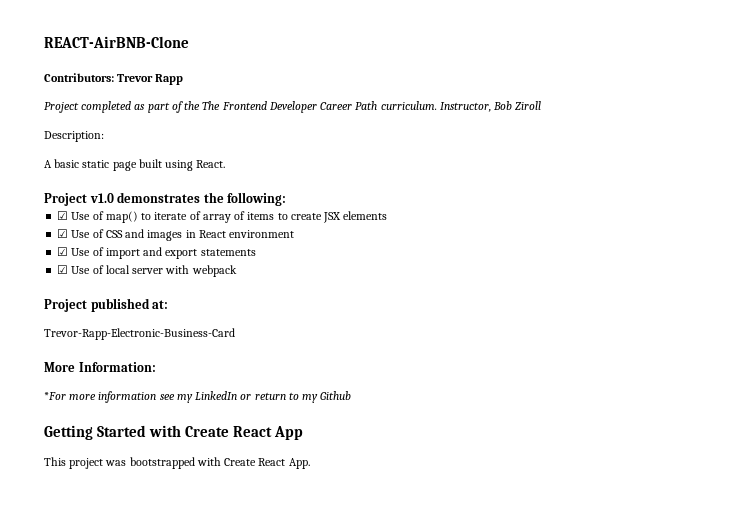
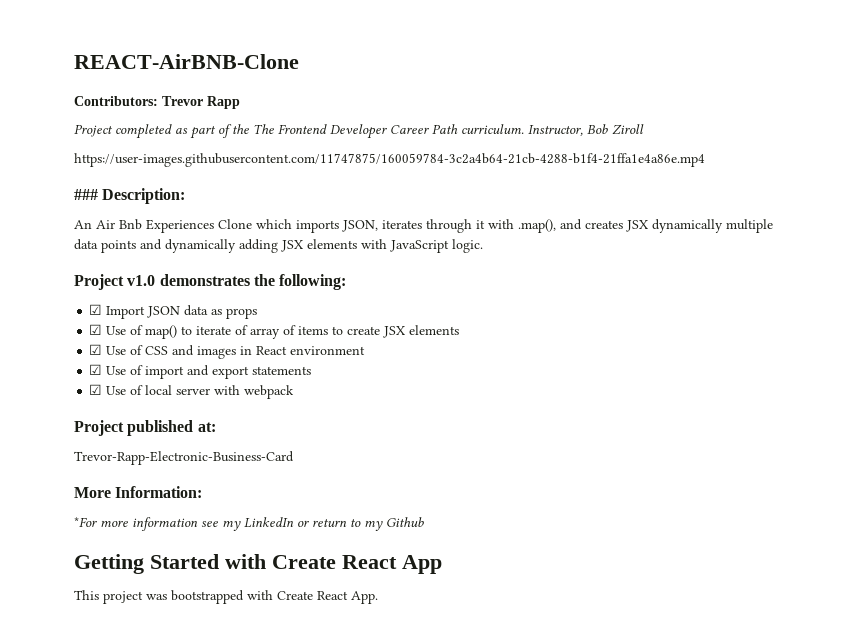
(542, 105) none -> [74,153,705,167] [74,189,98,200] https://user-images.githubusercontent.com/11747875/160059784-3c2a4b64-21cb-4288-b1f4-21ffa1e4a86e.mp4 // ###
[44,159,226,171] A basic static page built using React. -> [74,219,773,233] [74,239,483,253] An Air Bnb Experiences Clone which imports JSON, iterates through it with .map(), and creates JSX dynamically multiple data points and dynamically adding JSX elements with JavaScript logic.
(287, 199) none -> [89,304,258,319] // ☑ Import JSON data as props

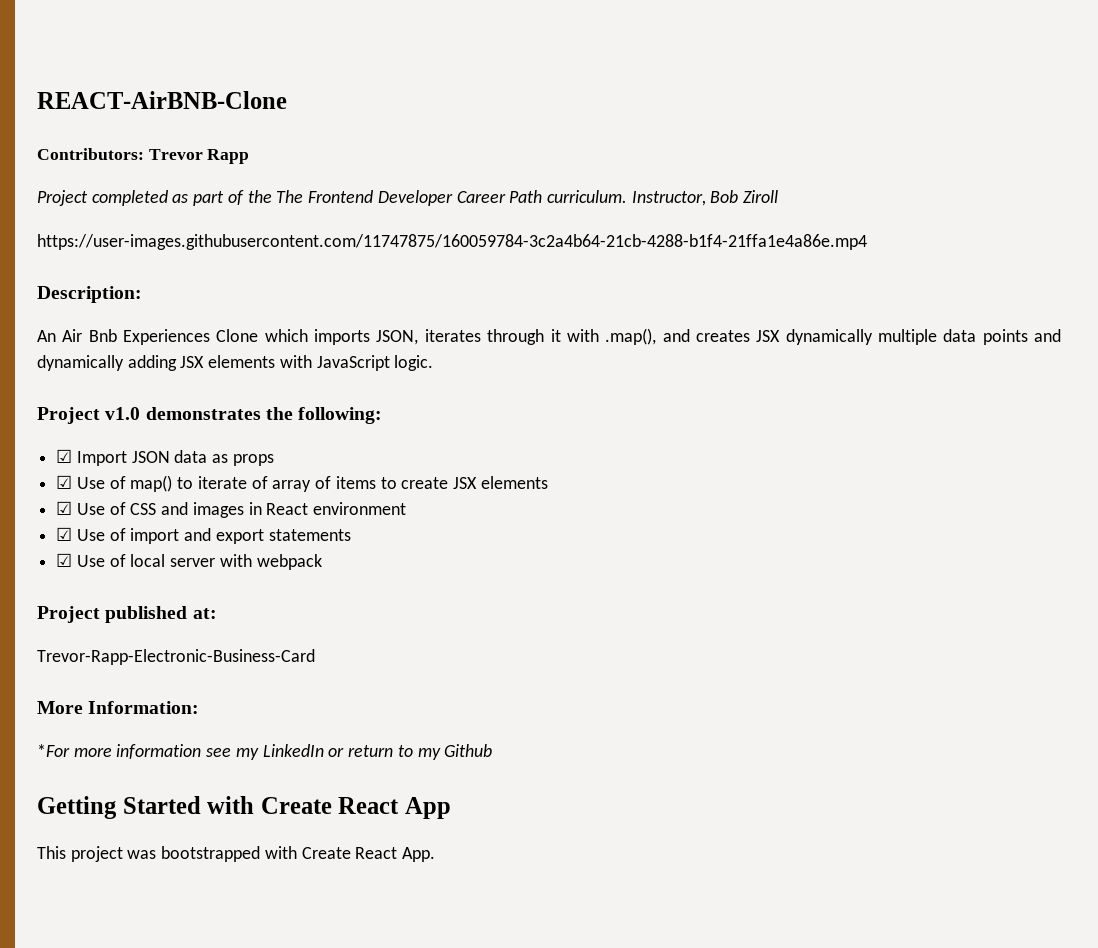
[74,189,98,200] ### -> (867, 242) none

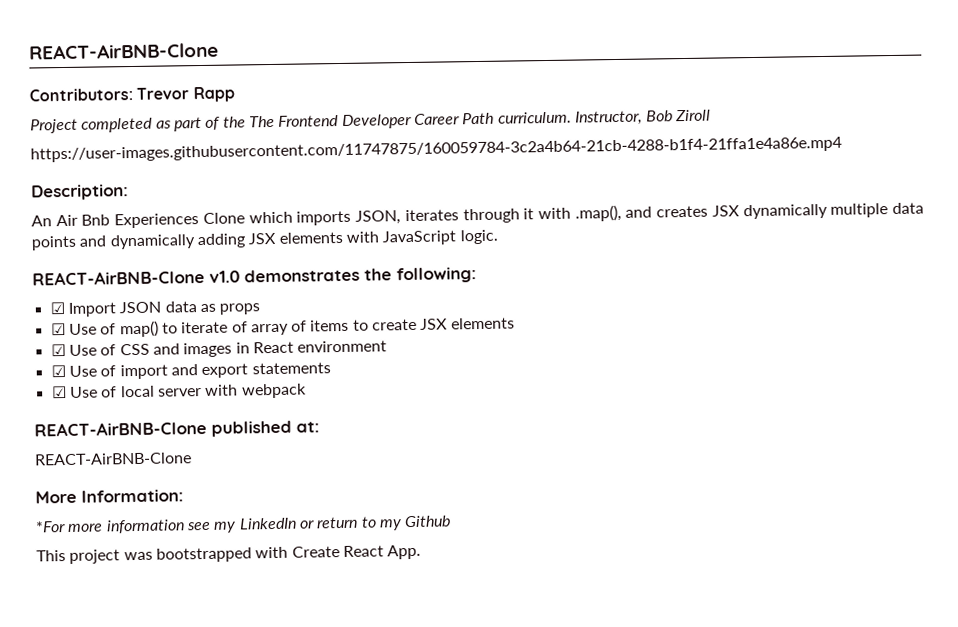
[37,407,100,424] Project -> [32,269,205,286] REACT-AirBNB-Clone
[37,606,100,623] Project -> [34,420,207,437] REACT-AirBNB-Clone
[37,649,315,665] Trevor-Rapp-Electronic-Business-Card -> [34,452,192,466] REACT-AirBNB-Clone
[37,796,452,819] // Getting Started with Create React App -> (452, 521) none

